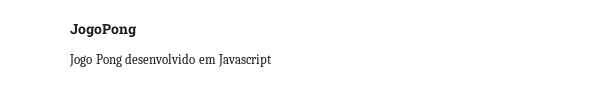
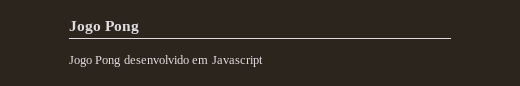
[70,24,137,37] JogoPong -> [69,21,140,34] Jogo Pong

